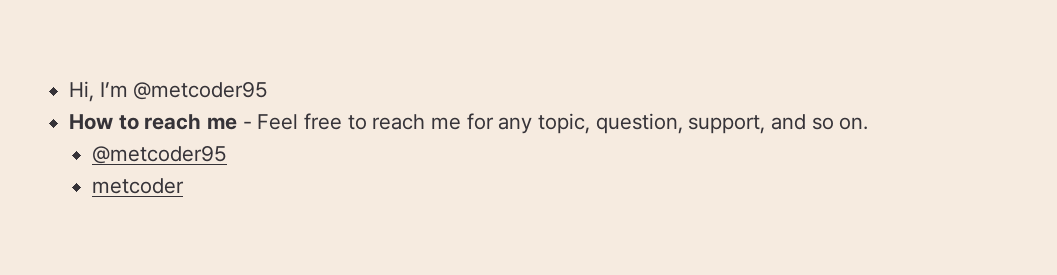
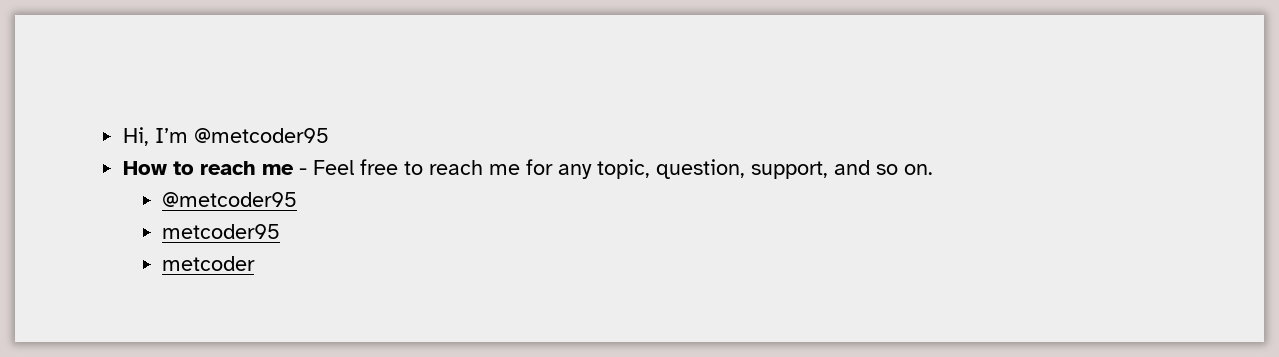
(228, 154) none -> [162,224,281,239] // metcoder95

